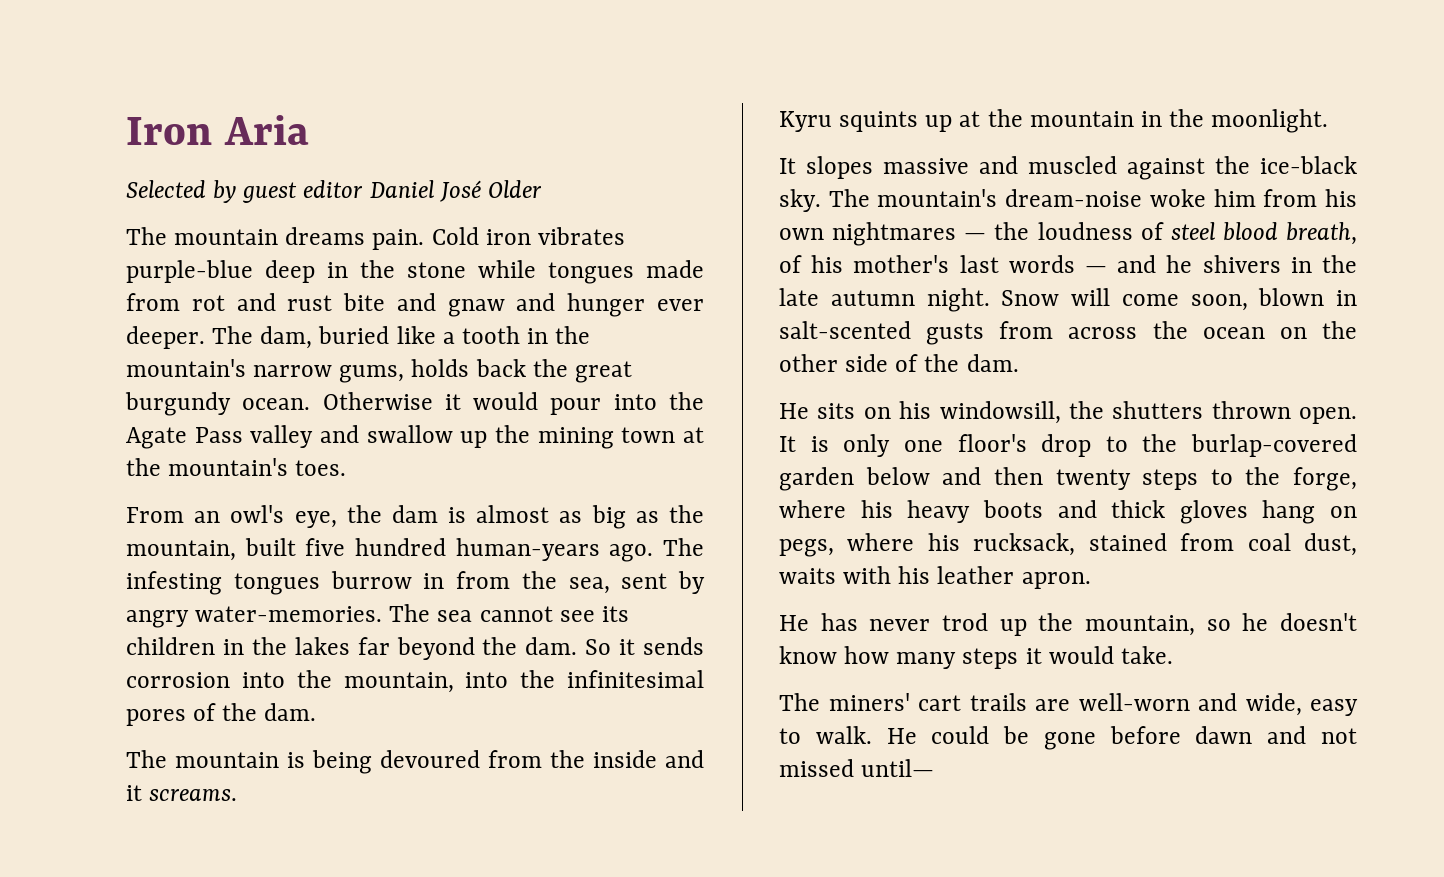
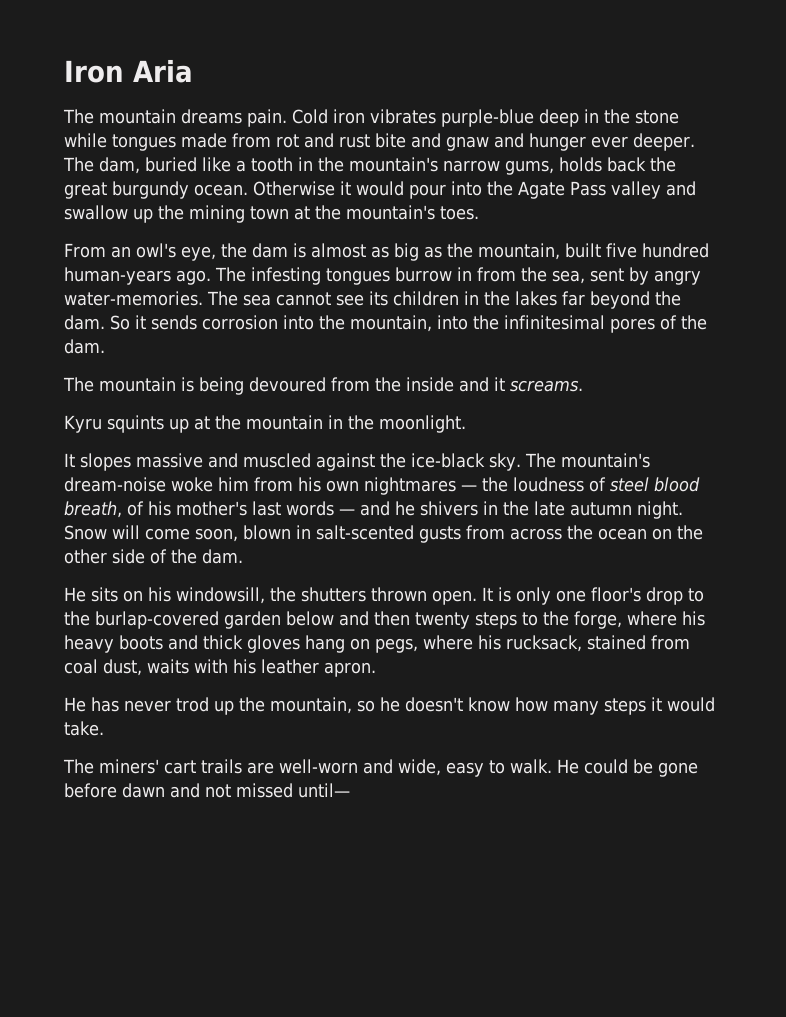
[126,180,542,203] // Selected by guest editor Daniel José Older -> (193, 71) none

